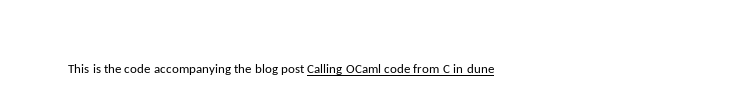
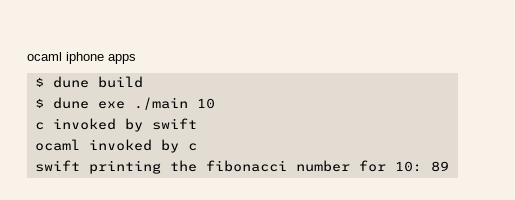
[68,64,494,75] This is the code accompanying the blog post Calling OCaml code from C in dune -> [27,52,136,64] [34,76,143,88] [34,97,215,110] [34,118,197,132] [34,139,197,153] [34,160,449,174] ocaml iphone apps // $ dune build // $ dune exe ./main 10 // c invoked by swift // ocaml invoked by c // swift printing the fibonacci number for 10: 89

